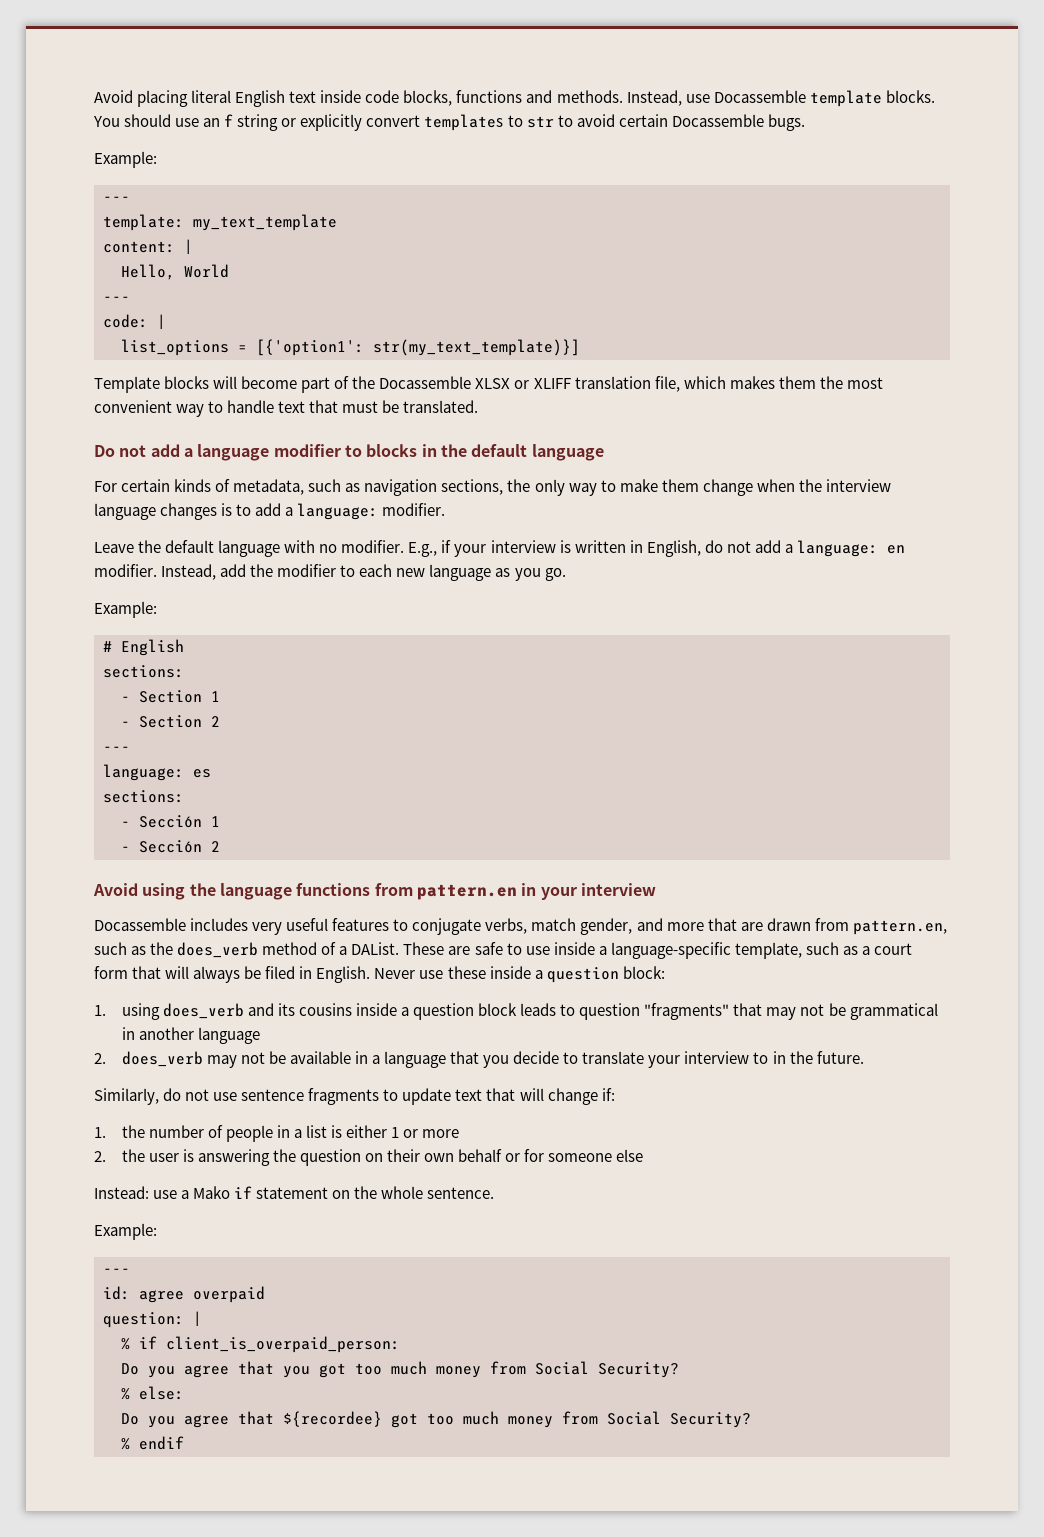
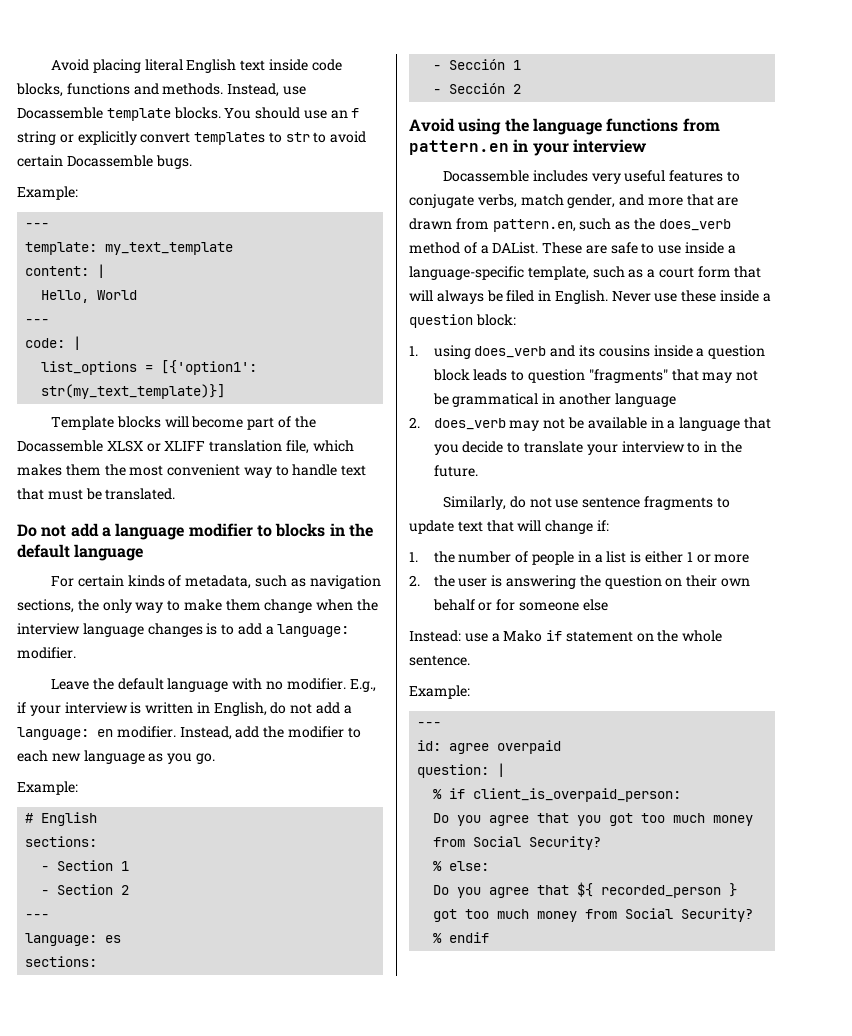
[283,1411,382,1427] ${recordee} -> [577,882,738,898] ${ recorded_person }

